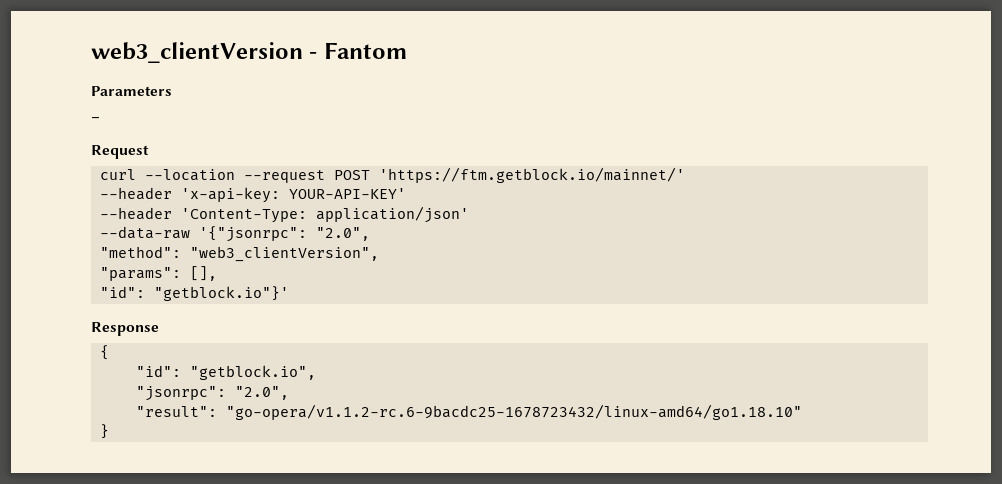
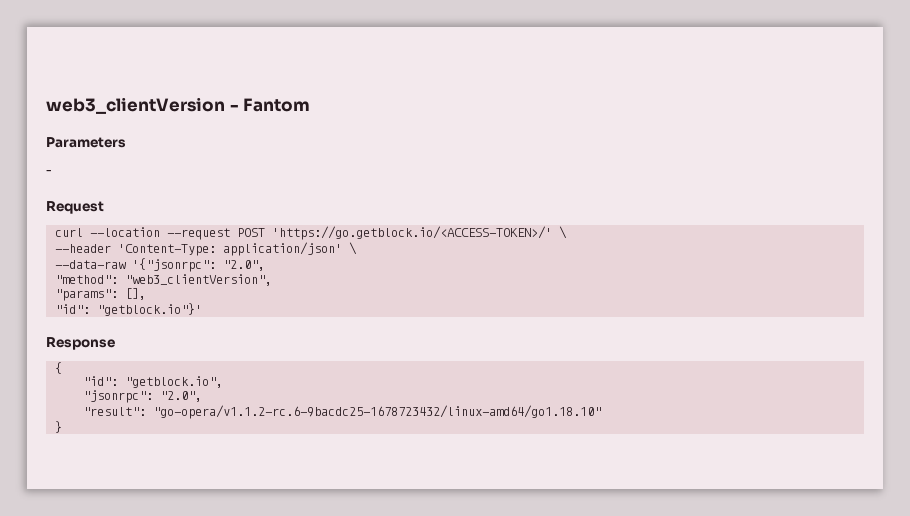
[378,167,685,183] [99,187,406,203] 'https://ftm.getblock.io/mainnet/' // --header 'x-api-key: YOUR-API-KEY' -> [271,226,567,240] 'https://go.getblock.io/<ACCESS-TOKEN>/' \
(469, 214) none -> [348,242,357,255] \

